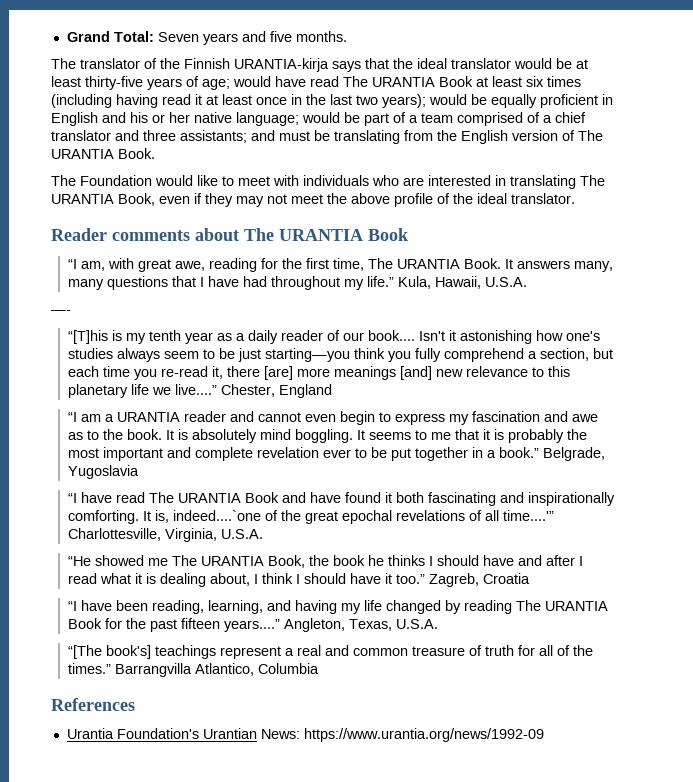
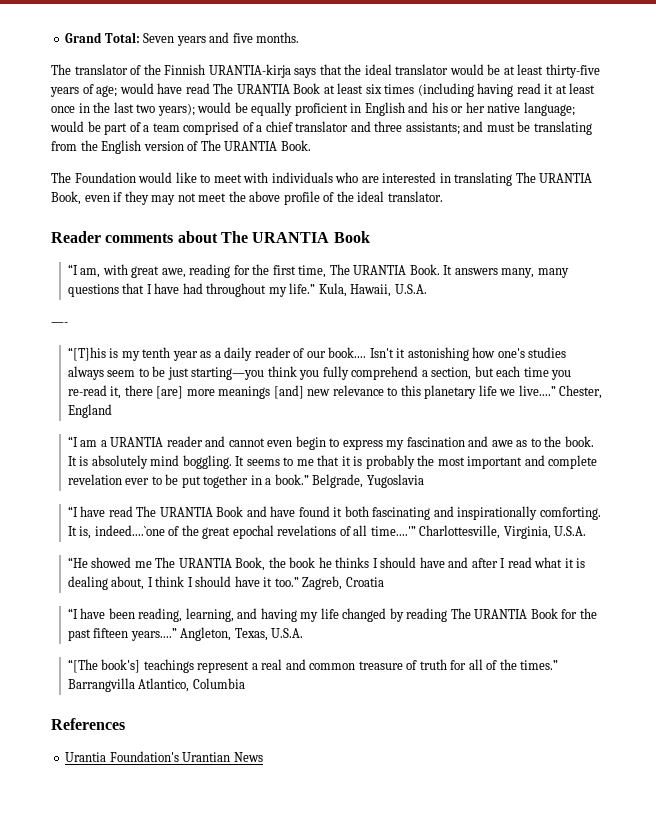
[260,728,544,742] News: https://www.urantia.org/news/1992-09 -> [233,752,263,762] News

